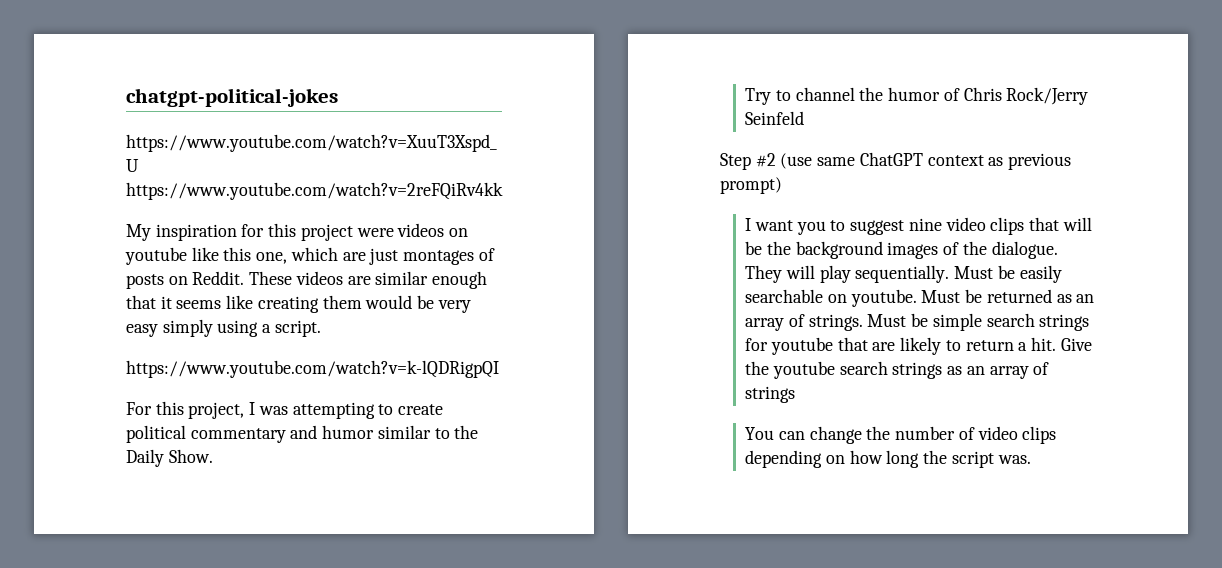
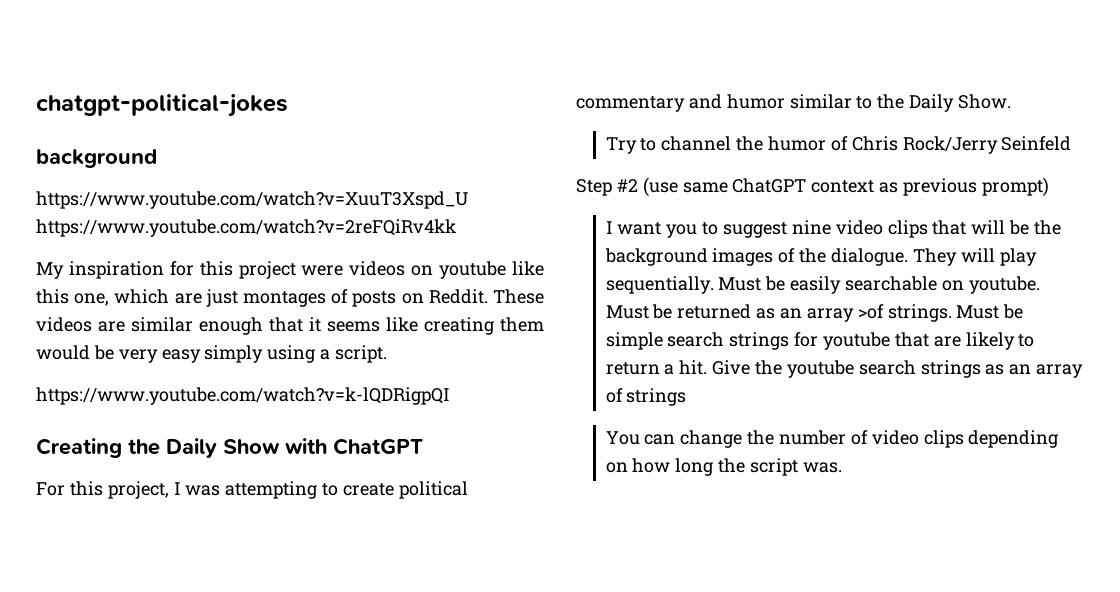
(338, 97) none -> [36,149,157,168] // background
(499, 369) none -> [36,438,423,458] // Creating the Daily Show with ChatGPT
[788,314,805,327] of -> [857,304,884,319] >of

